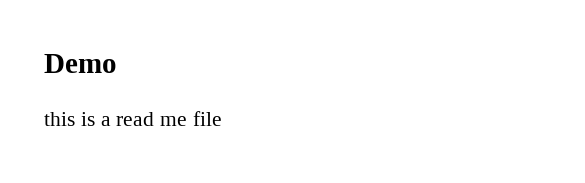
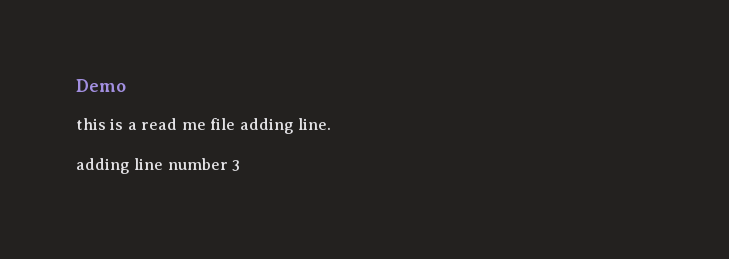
(223, 118) none -> [239,118,332,134] [76,158,241,174] adding line. // adding line number 3

